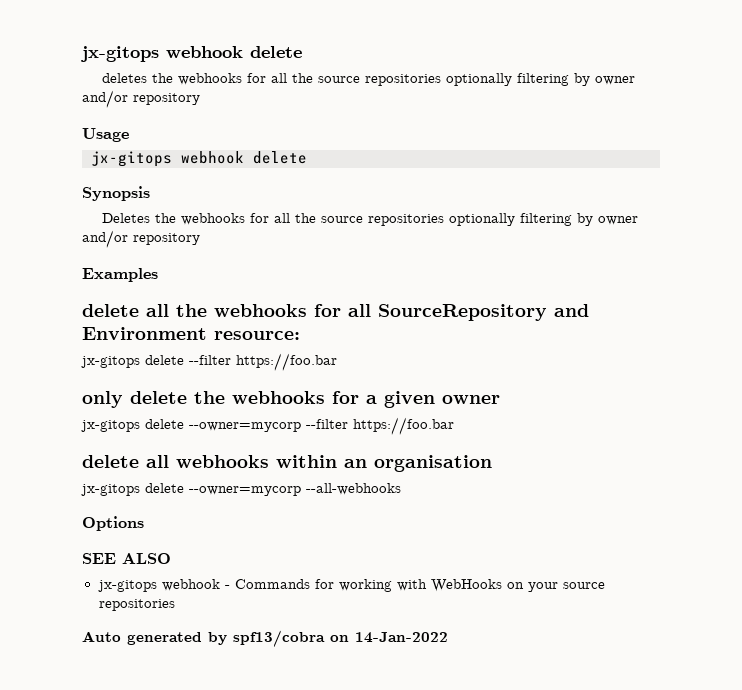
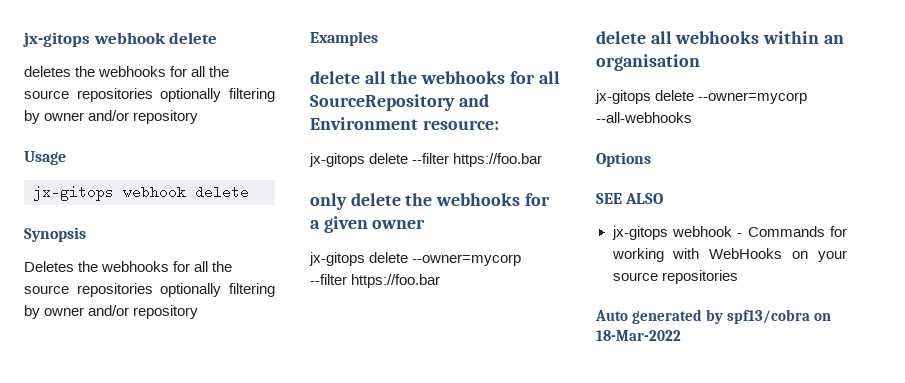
[355,632,448,643] 14-Jan-2022 -> [596,330,681,341] 18-Mar-2022

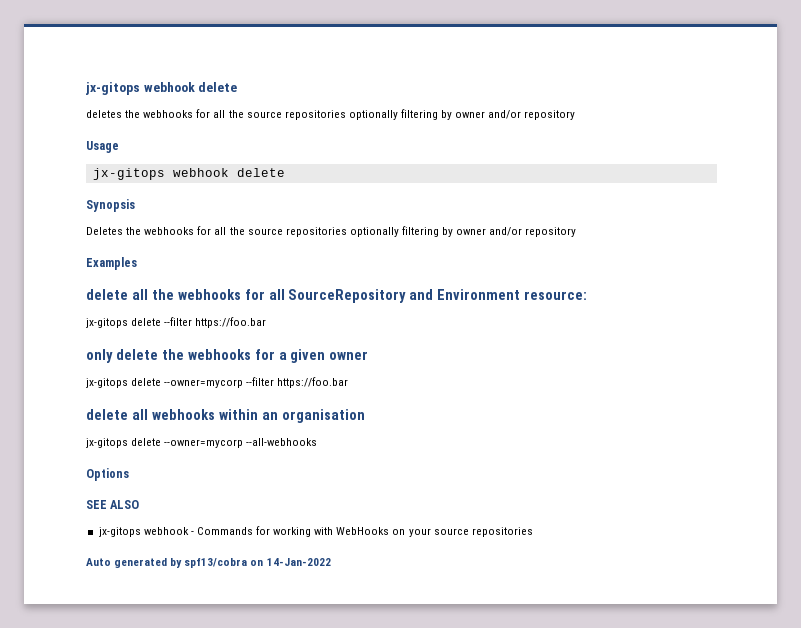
[596,330,681,341] 18-Mar-2022 -> [266,558,331,566] 14-Jan-2022

